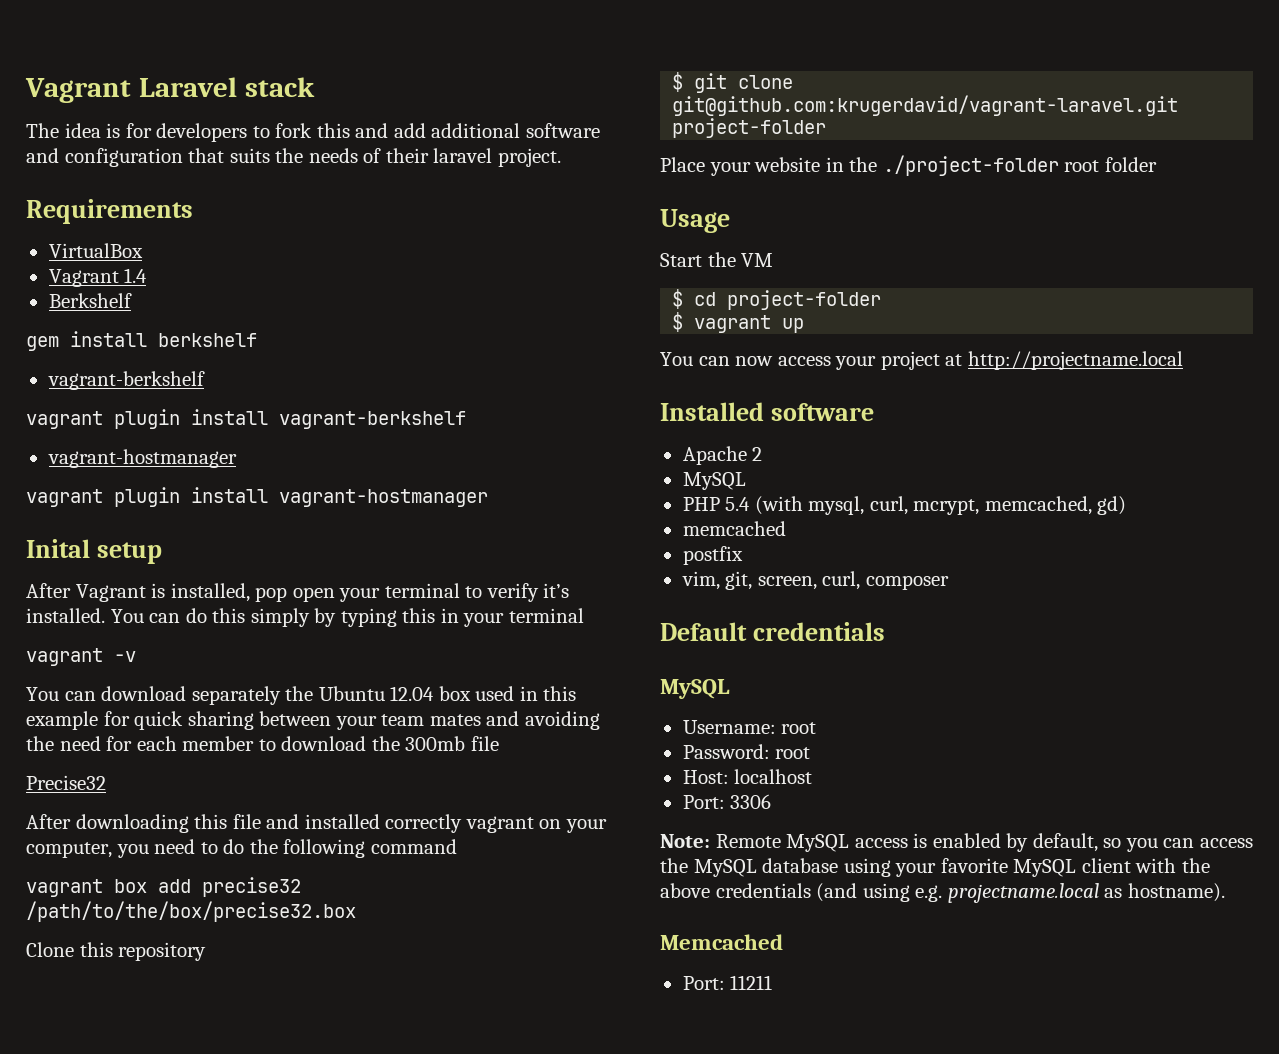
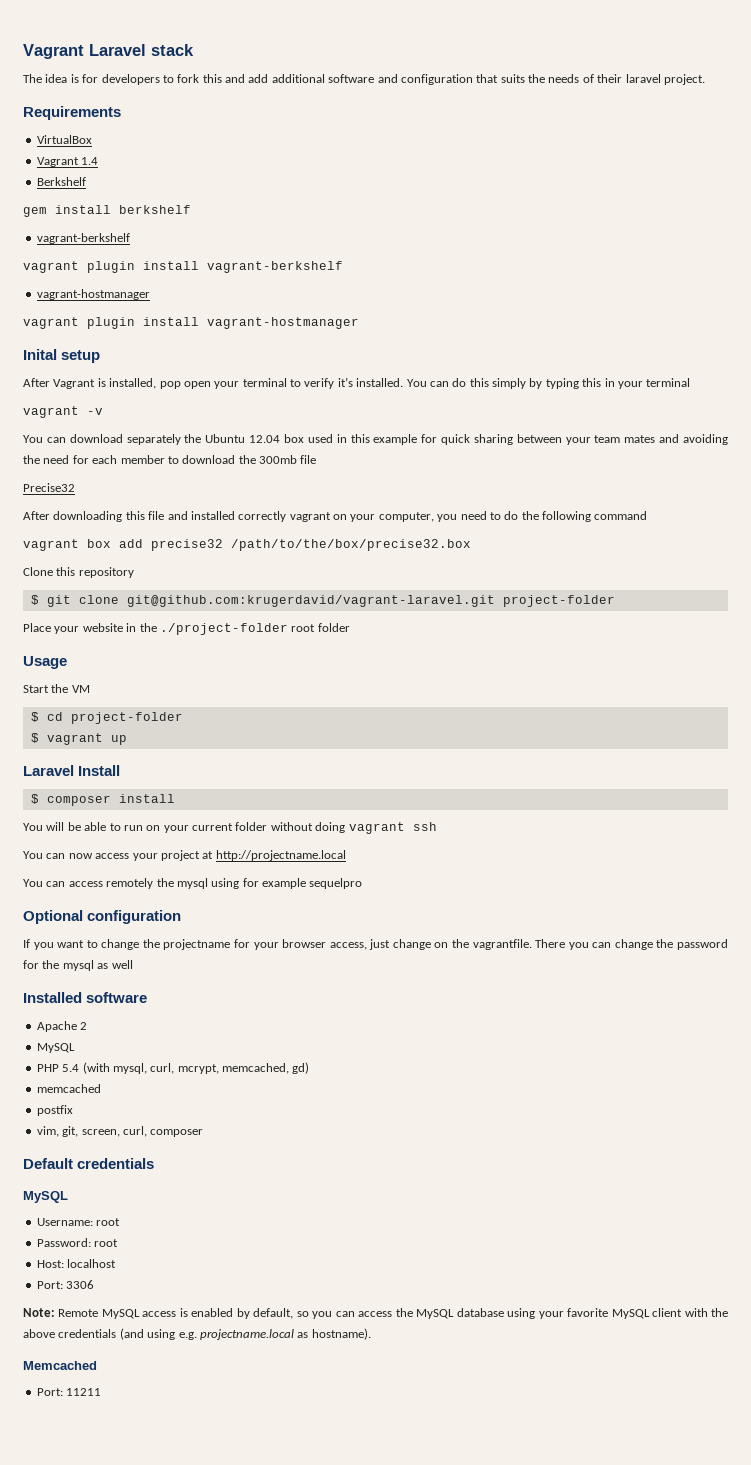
(805, 325) none -> [23,765,121,776] [30,794,175,806] [23,822,437,834] // Laravel Install // $ composer install // You will be able to run on your current folder without doing vagrant ssh
(1183, 360) none -> [23,878,363,889] [23,910,182,924] [23,939,728,950] [23,960,133,971] // You can access remotely the mysql using for example sequelpro // Optional configuration // If you want to change the projectname for your browser access, just change on the vagrantfile. There you can change the password for the mysql as well

